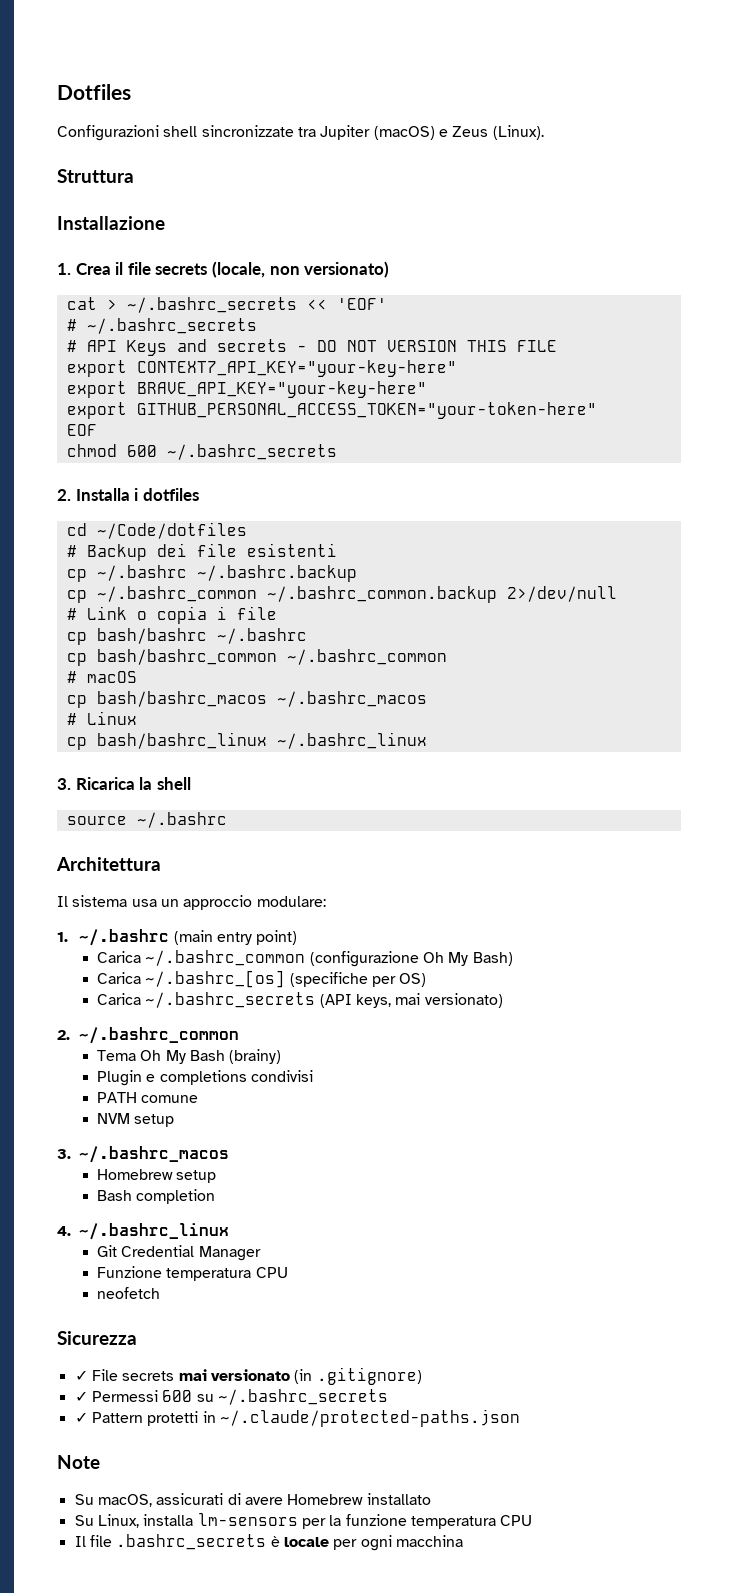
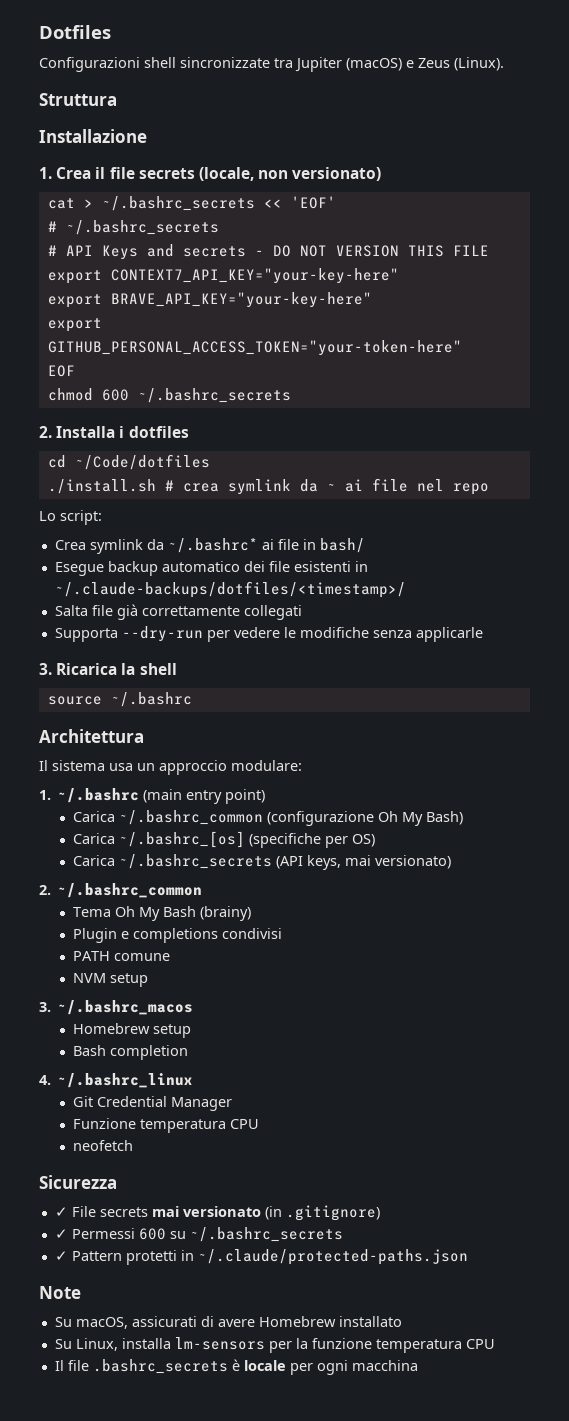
[66,543,337,561] [66,565,357,582] [66,586,617,603] [66,606,277,624] [66,628,307,645] [66,649,447,666] [66,671,137,683] [66,691,427,708] [66,711,137,725] [66,732,427,750] # Backup dei file esistenti // cp ~/.bashrc ~/.bashrc.backup // cp ~/.bashrc_common ~/.bashrc_common.backup 2>/dev/null // # Link o copia i file // cp bash/bashrc ~/.bashrc // cp bash/bashrc_common ~/.bashrc_common // # macOS // cp bash/bashrc_macos ~/.bashrc_macos // # Linux // cp bash/bashrc_linux ~/.bashrc_linux -> [47,478,489,495] [39,510,102,525] [54,538,365,554] [54,561,368,576] [54,581,406,598] [54,604,302,620] [54,626,483,642] ./install.sh # crea symlink da ~ ai file nel repo // Lo script: // Crea symlink da ~/.bashrc* ai file in bash/ // Esegue backup automatico dei file esistenti in ~/.claude-backups/dotfiles/<timestamp>/ // Salta file già correttamente collegati // Supporta --dry-run per vedere le modifiche senza applicarle

